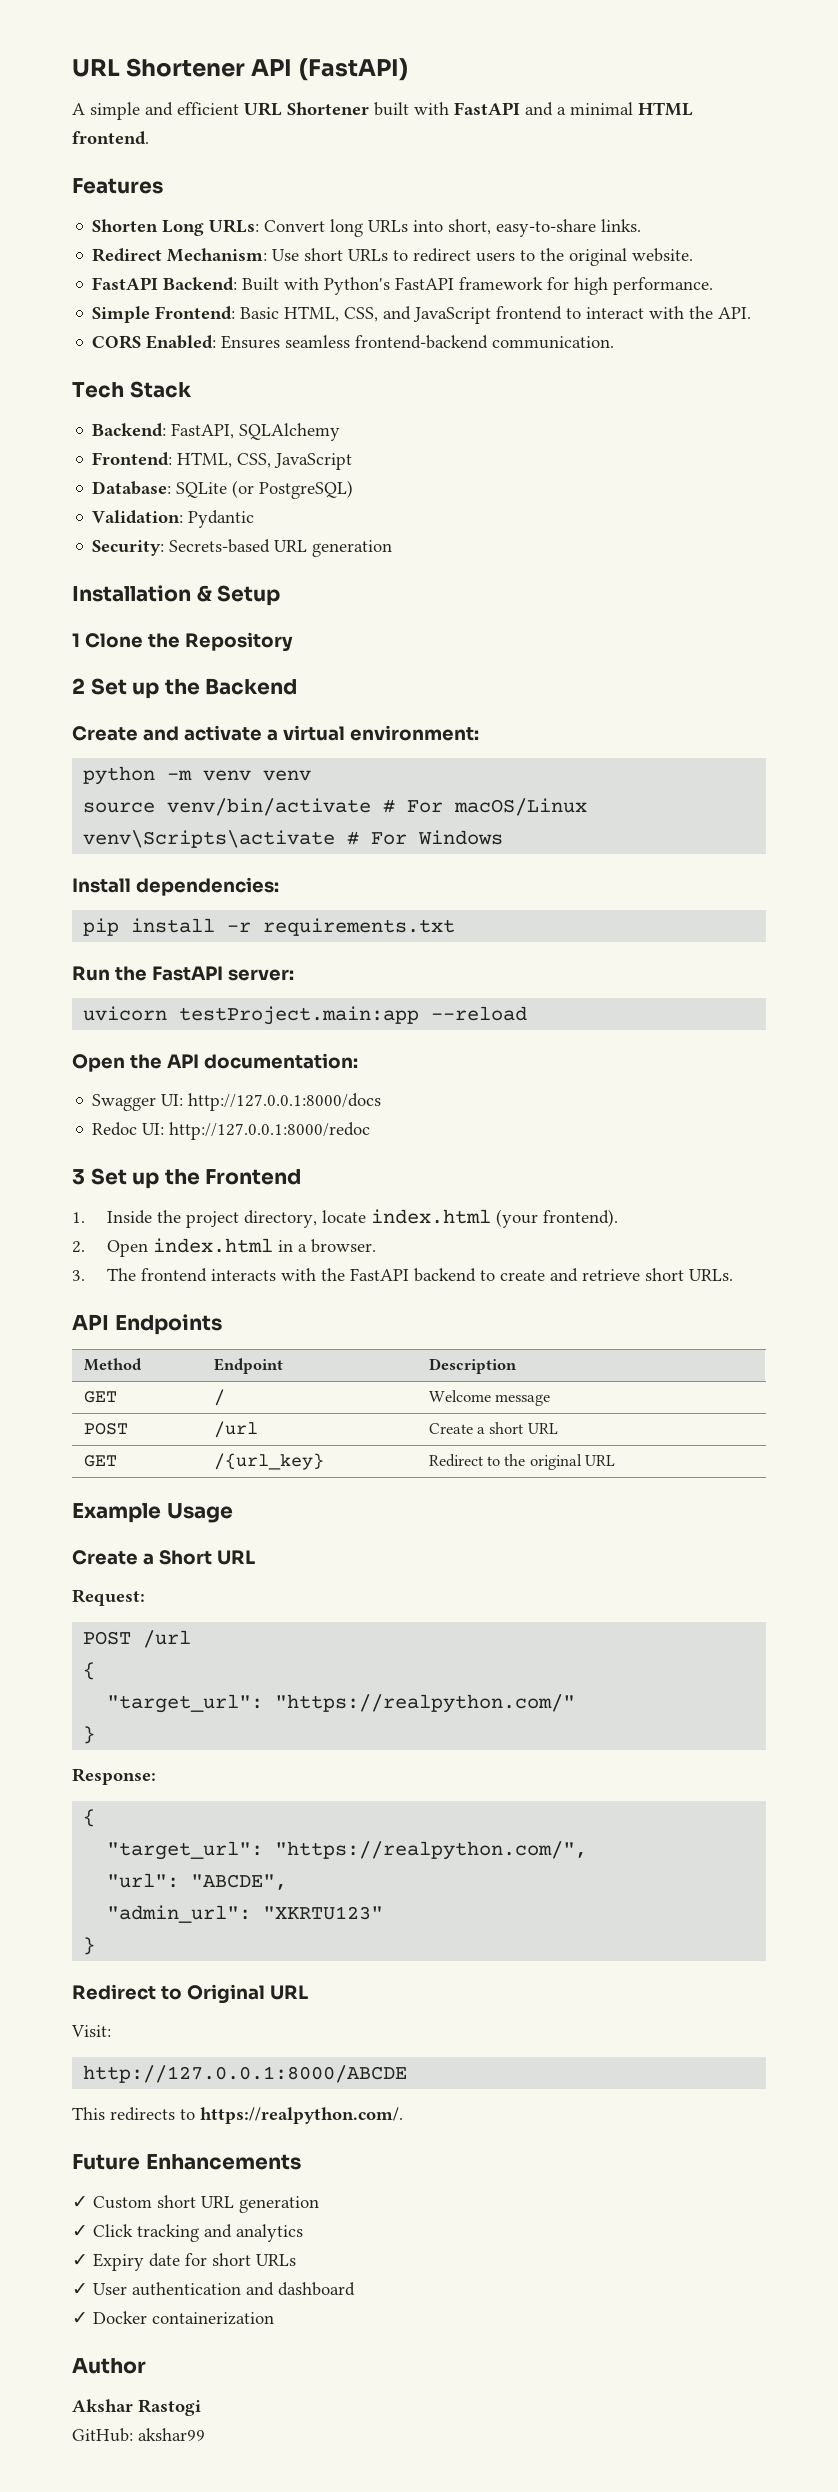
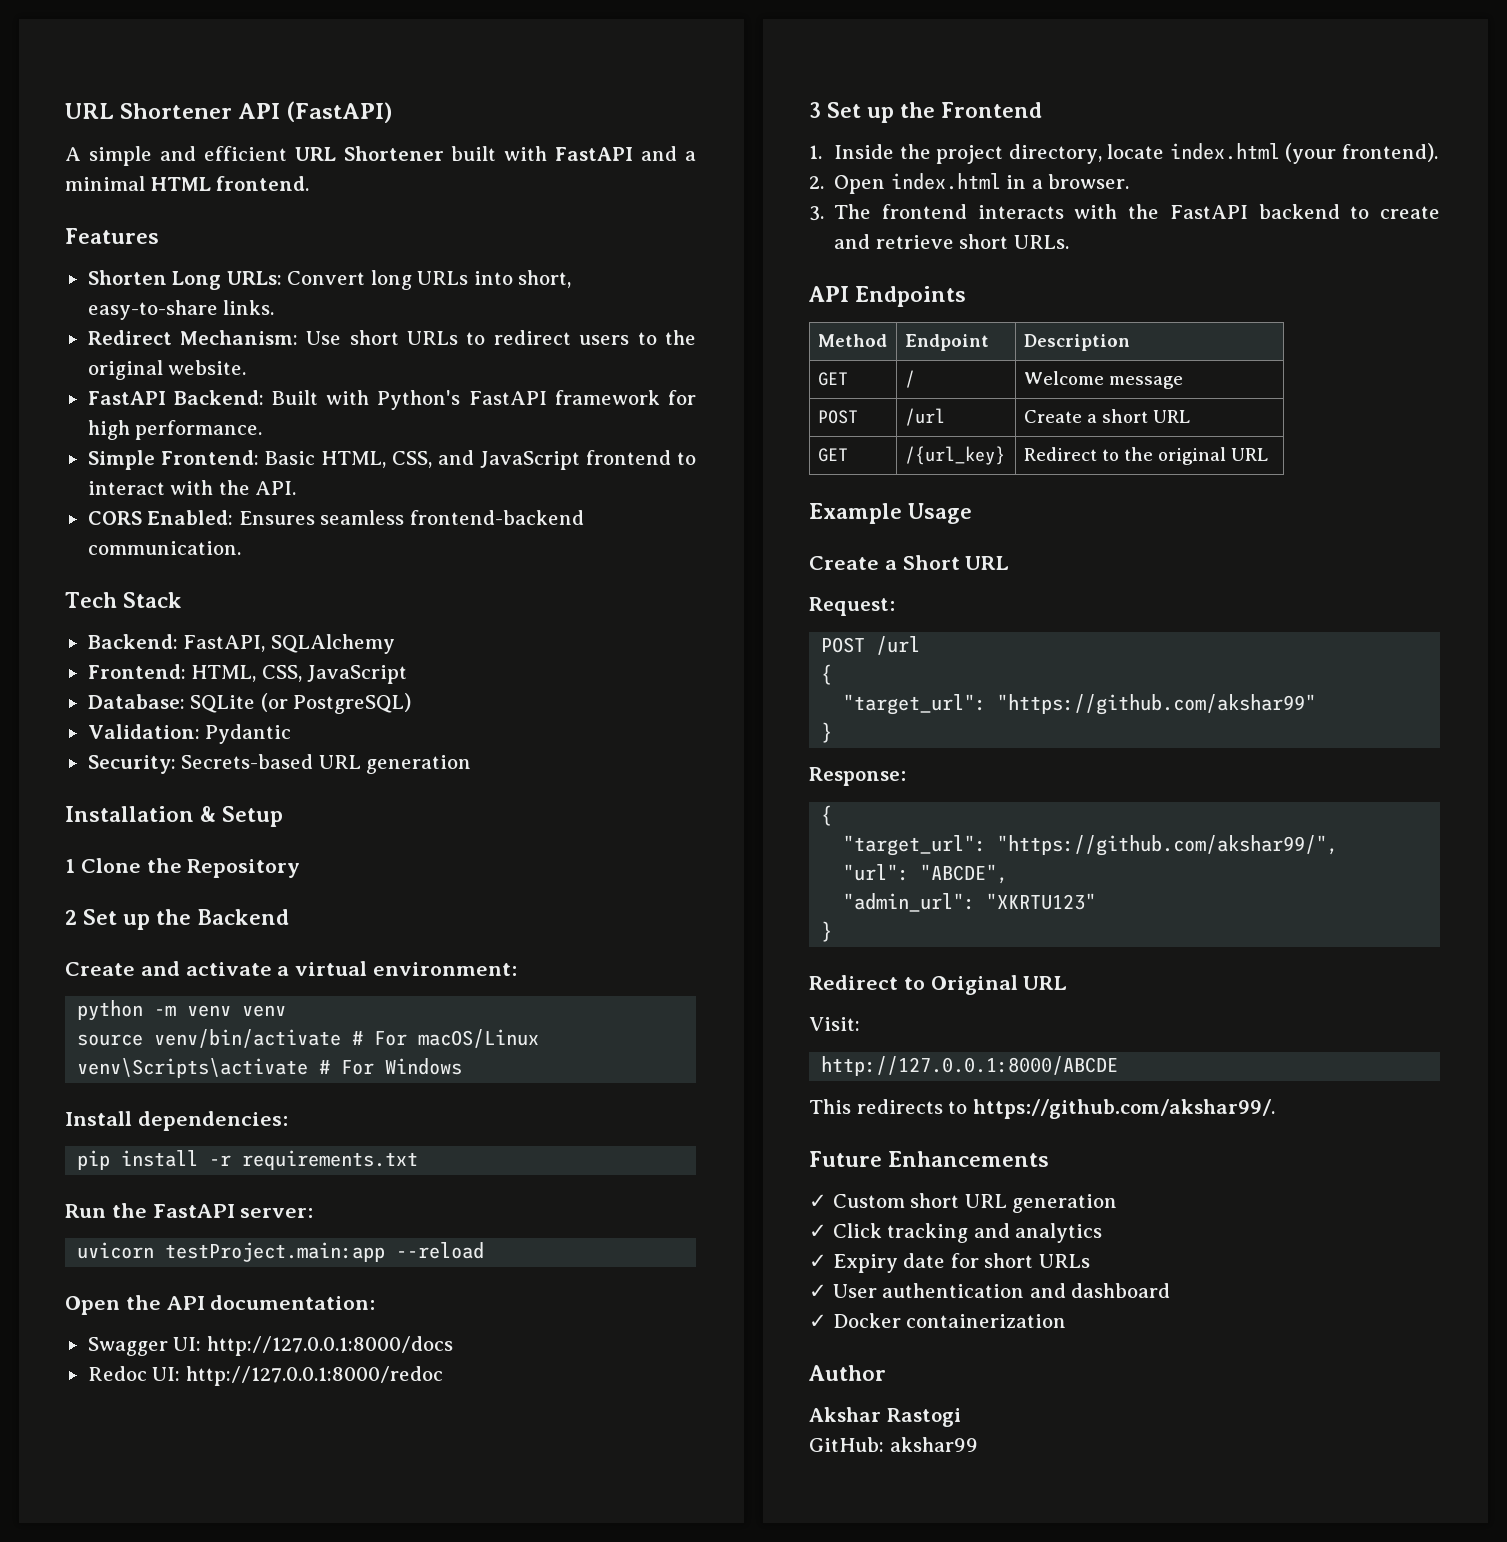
[275,1694,576,1713] "https://realpython.com/" -> [997,694,1317,715] "https://github.com/akshar99"
[275,1841,588,1860] "https://realpython.com/", -> [997,835,1339,856] "https://github.com/akshar99/",
[200,2107,403,2124] https://realpython.com/. -> [972,1099,1275,1119] https://github.com/akshar99/.

